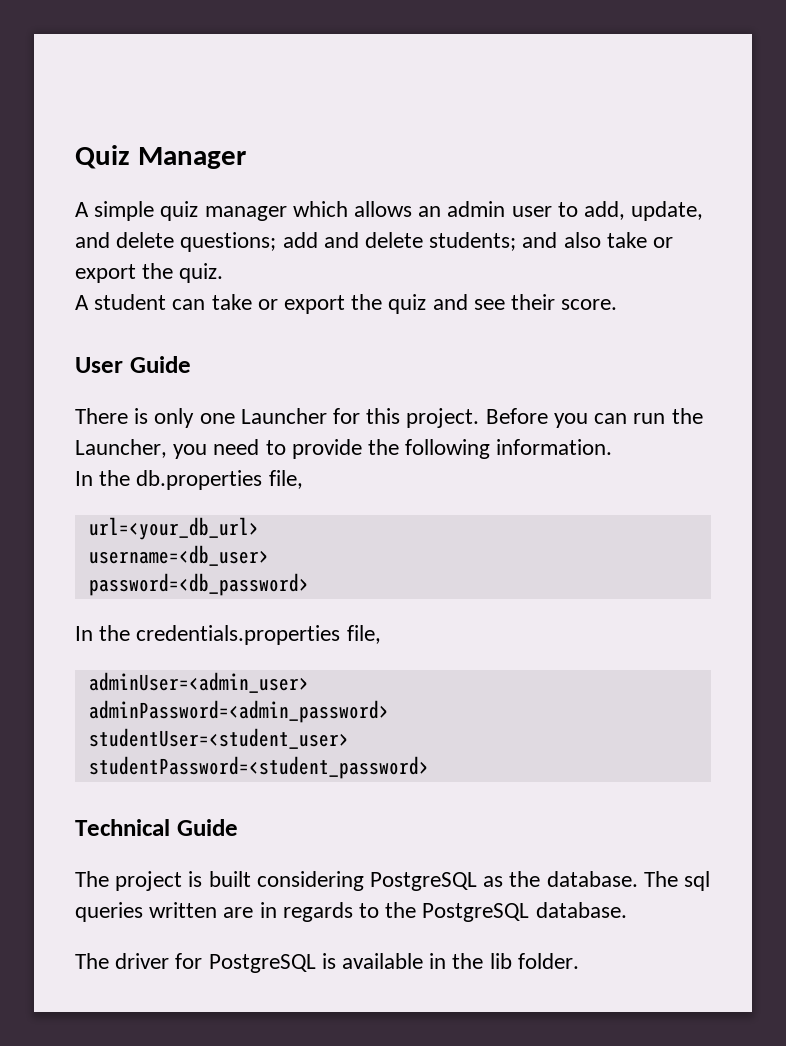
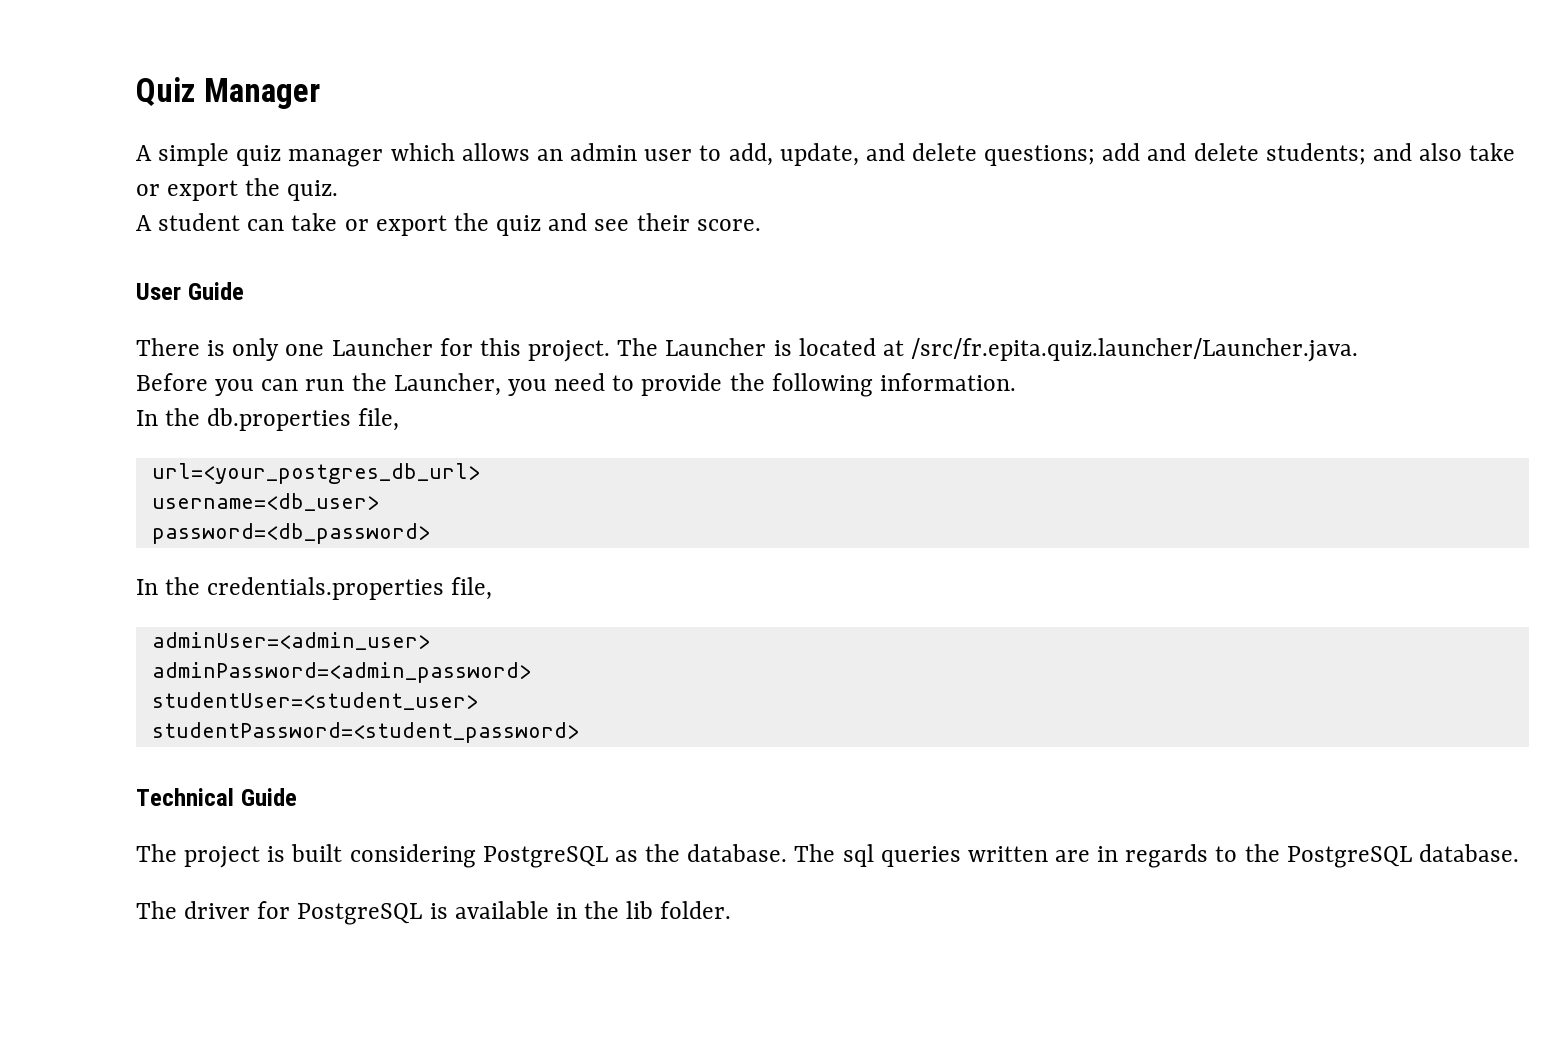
(480, 418) none -> [617,338,1359,362] The Launcher is located at /src/fr.epita.quiz.launcher/Launcher.java. //
[88,517,259,540] url=<your_db_url> -> [151,463,480,484] url=<your_postgres_db_url>

